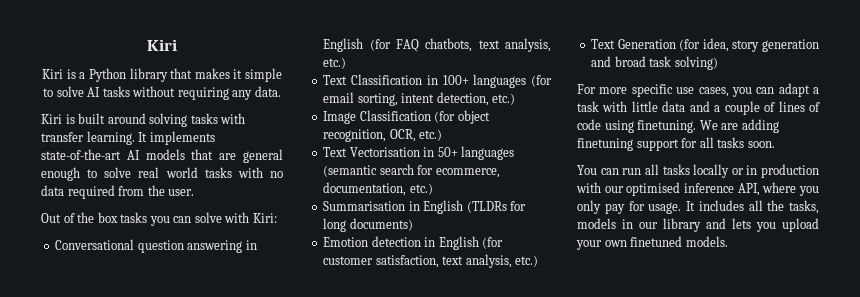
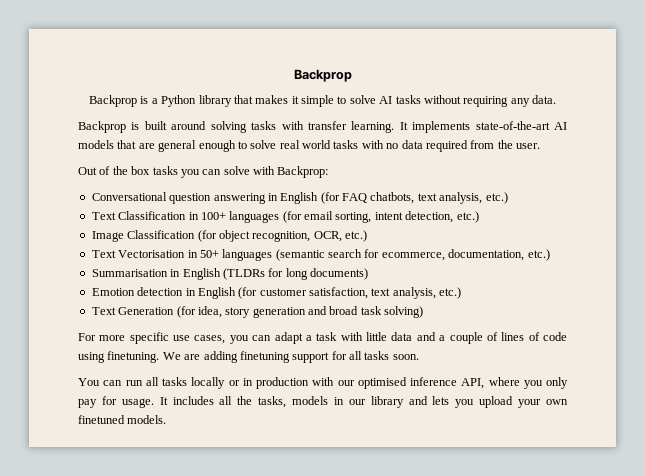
[147,39,177,51] [42,69,64,79] Kiri // Kiri -> [293,69,352,82] [89,95,137,107] Backprop // Backprop
[41,114,62,124] Kiri -> [78,121,126,133] Backprop
[252,213,277,223] Kiri: -> [277,166,329,178] Backprop:

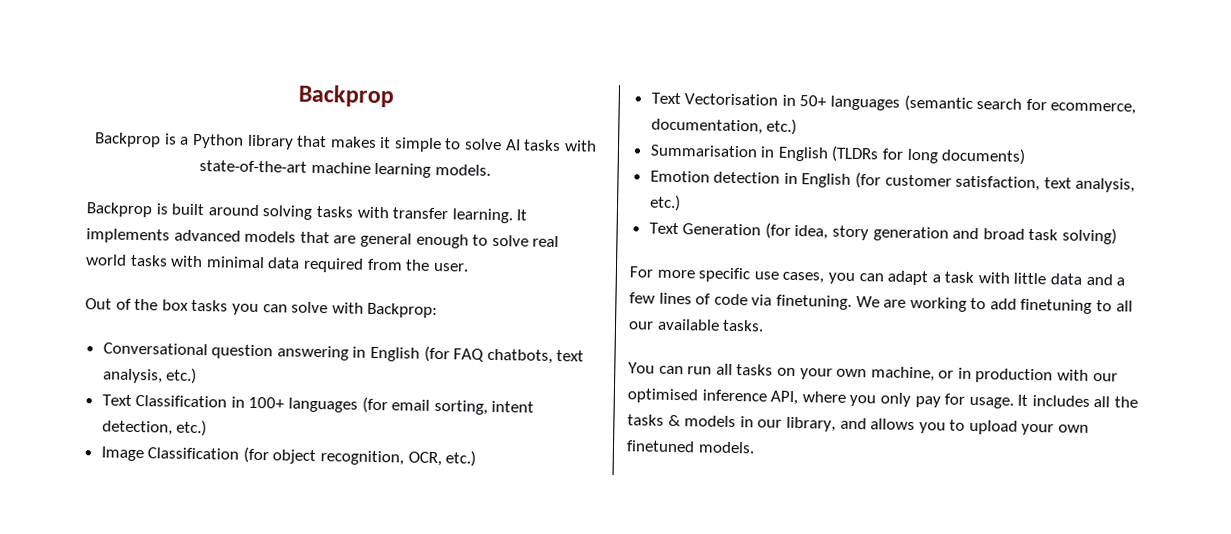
[423,95,556,107] without requiring any data. -> [563,140,597,152] [199,160,491,178] with state-of-the-art machine learning models.
[475,121,567,130] state-of-the-art AI -> [173,229,241,242] advanced
[386,143,399,149] no -> [205,256,265,269] minimal
[449,332,498,344] couple of -> [629,292,655,304] few
[78,352,105,363] using -> [751,294,773,306] via
[203,351,419,363] adding finetuning support for all tasks soon. -> [909,296,1133,314] [628,318,765,332] working to add finetuning to all our available tasks.
[191,377,226,389] locally -> [776,366,935,382] on your own machine,
[258,396,287,408] tasks, -> [627,414,681,427] tasks &
[370,396,475,408] library and lets you -> [785,416,966,434] library, and allows you to

